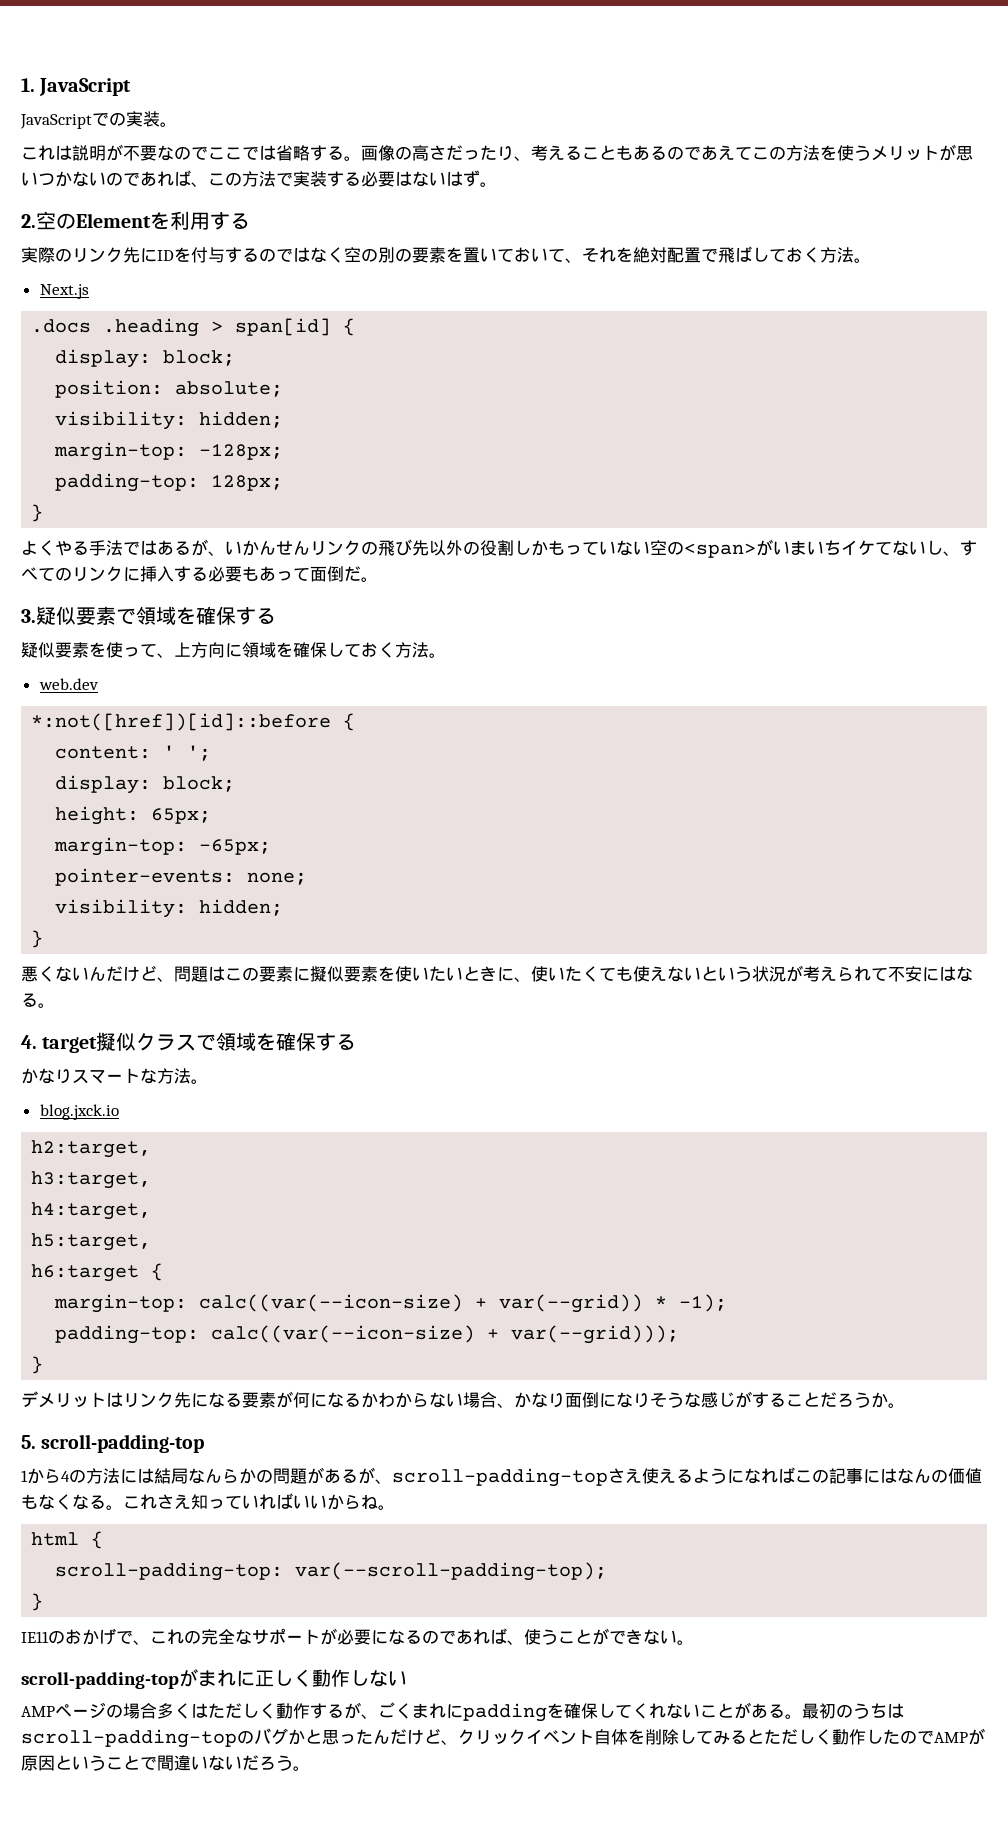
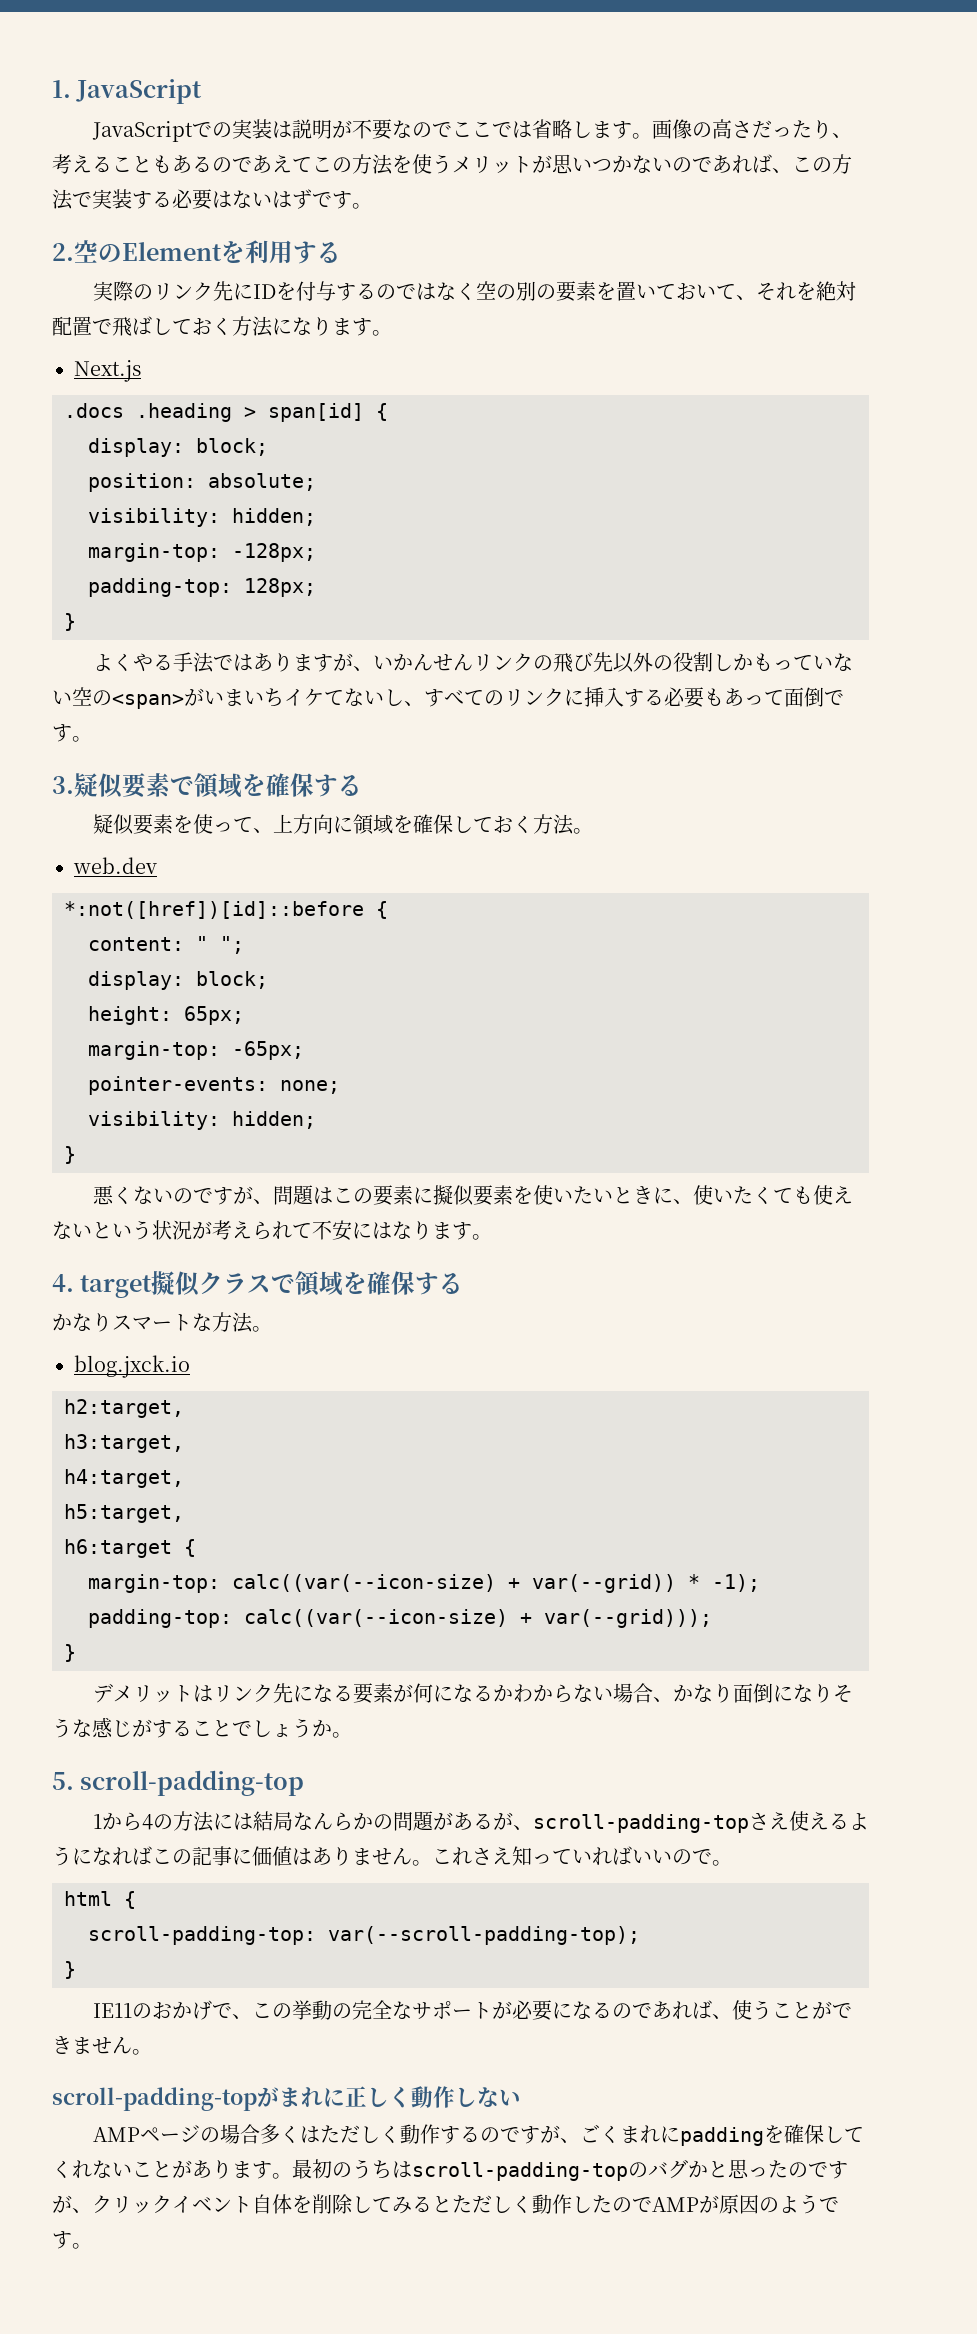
[160,122,177,127] [21,145,55,160] 。 // これ -> (272, 129) none
[310,145,344,161] する -> [571,121,632,139] します
(480, 178) none -> [312,191,352,209] です
(854, 255) none -> [272,317,372,336] になります
[174,541,191,555] る -> [272,653,333,672] ります
[344,566,361,581] だ -> [824,690,844,705] [52,724,72,742] です
[163,745,212,761] ' '; -> [196,936,244,954] " ";
[89,965,157,982] んだけど -> [172,1186,253,1205] のですが
[21,993,38,1007] る -> [412,1221,472,1240] ります
[820,1392,854,1407] だろ -> [232,1720,292,1738] でしょ
[880,1468,982,1484] [21,1494,106,1510] はなんの価値もなくなる -> [252,1846,412,1866] 価値はありません
[327,1494,378,1510] からね -> [672,1849,712,1865] ので
[167,1629,184,1644] れ -> [271,2000,332,2020] の挙動
[643,1629,677,1645] ない -> [72,2036,132,2054] ません
(344, 1711) none -> [479,2126,540,2144] のです
[768,1704,785,1718] る -> [212,2160,272,2179] ります
[373,1728,441,1745] んだけど -> [788,2161,848,2179] [52,2195,72,2213] のですが
[55,1755,293,1771] ということで間違いないだろう -> [759,2194,839,2214] [52,2231,72,2249] のようです

